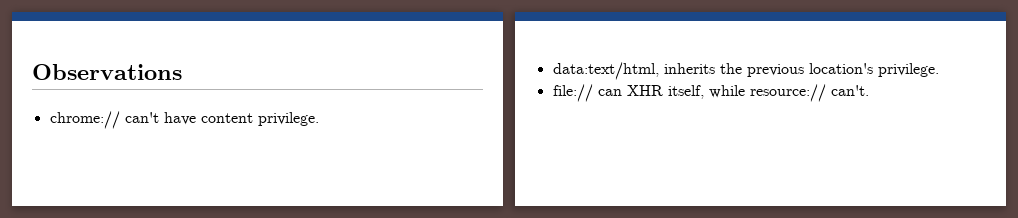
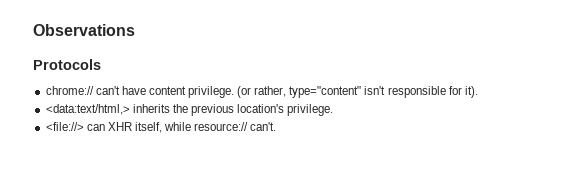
(182, 72) none -> [33,59,101,70] // Protocols
[552,62,659,80] // data:text/html, -> [237,86,478,98] [45,104,130,115] (or rather, type="content" isn't responsible for it). // <data:text/html,>
[552,84,593,102] file:// -> [45,122,84,131] <file://>

